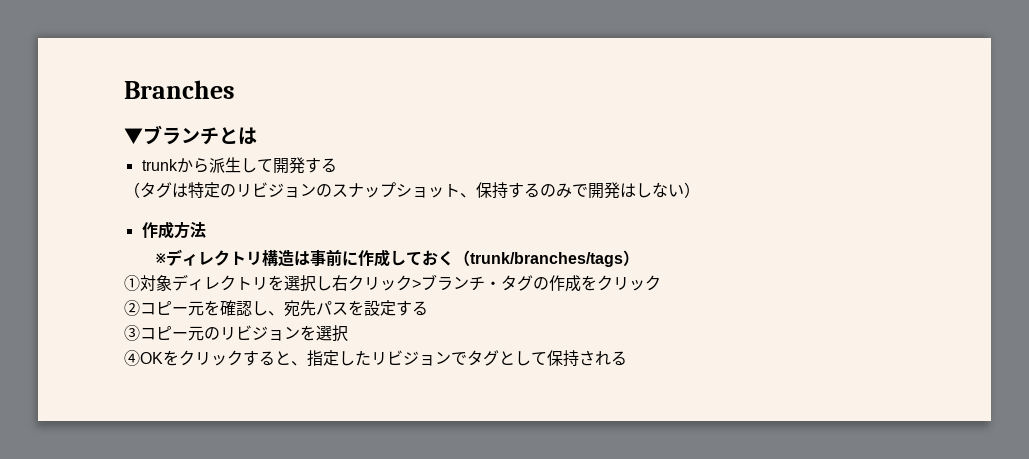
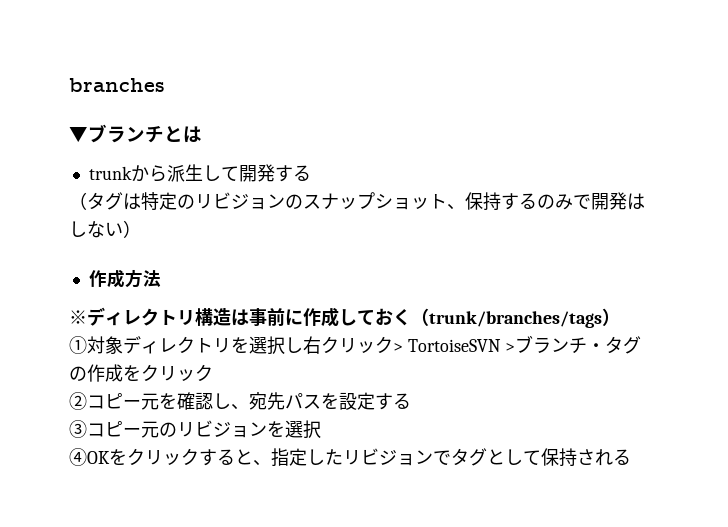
[124,80,235,99] Branches -> [69,78,165,92] branches
(421, 284) none -> [407,339,515,352] TortoiseSVN >

